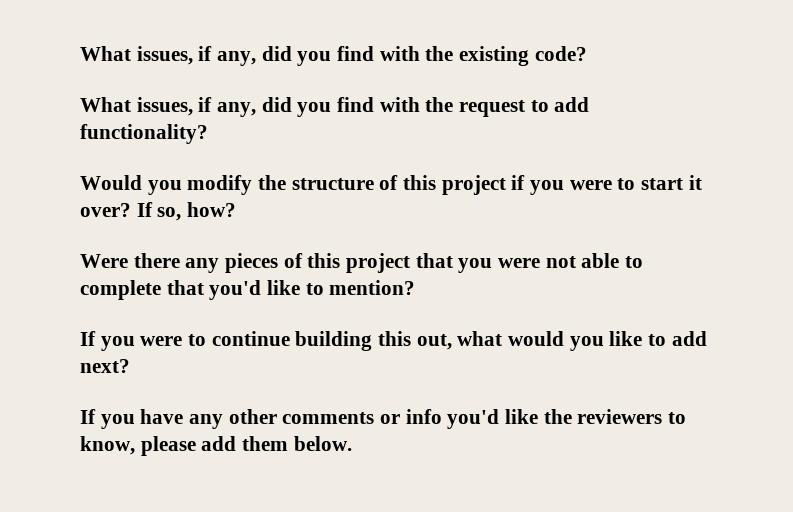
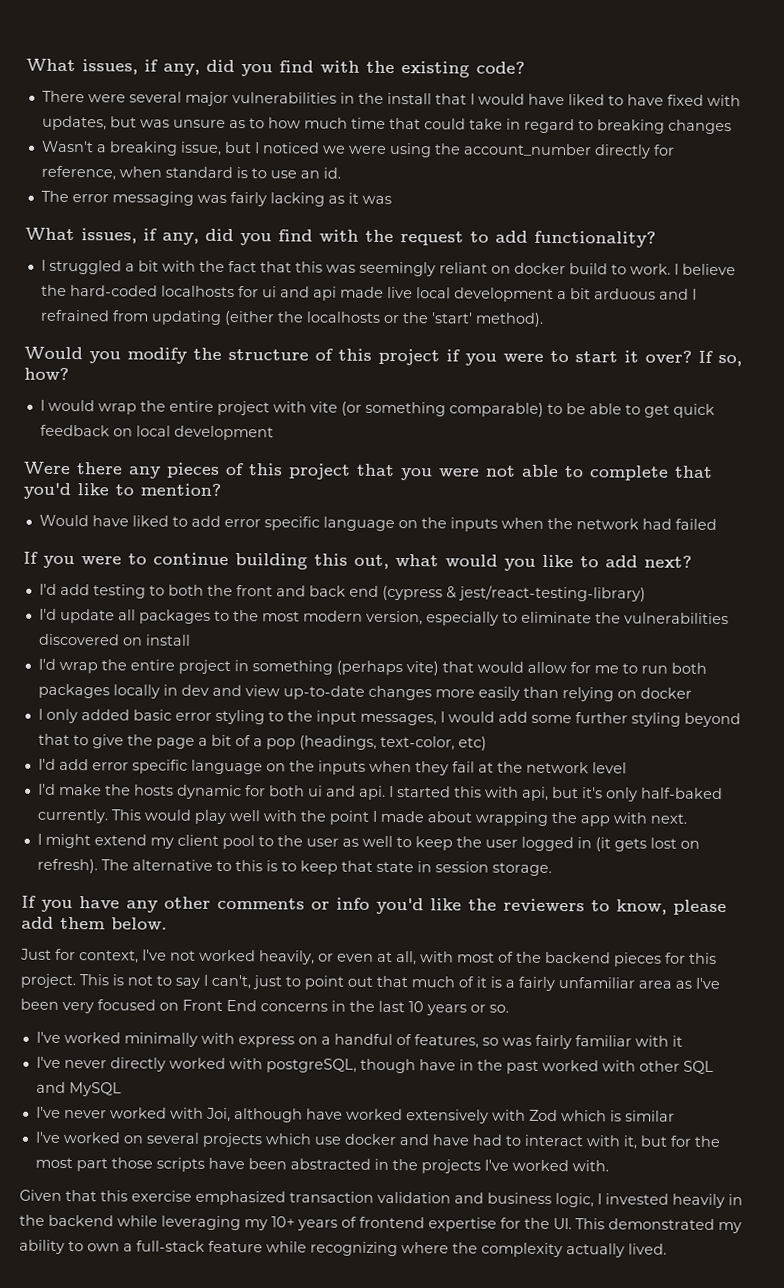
(587, 53) none -> [41,90,741,107] [41,115,732,135] [40,140,675,159] [40,165,341,181] [40,190,392,207] // There were several major vulnerabilities in the install that I would have liked to have fixed with updates, but was unsure as to how much time that could take in regard to breaking changes // Wasn't a breaking issue, but I noticed we were using the account_number directly for reference, when standard is to use an id. // The error messaging was fairly lacking as it was
(208, 134) none -> [40,259,736,277] [40,284,697,302] [39,309,544,327] // I struggled a bit with the fact that this was seemingly reliant on docker build to work. I believe the hard-coded localhosts for ui and api made live local development a bit arduous and I refrained from updating (either the localhosts or the 'start' method).
(237, 209) none -> [39,399,715,418] [39,424,274,441] // I would wrap the entire project with vite (or something comparable) to be able to get quick feedback on local development
(416, 287) none -> [38,514,717,532] // Would have liked to add error specific language on the inputs when the network had failed
(130, 366) none -> [38,583,646,602] [38,608,729,626] [37,633,191,646] [37,658,707,676] [37,683,692,702] [37,708,741,728] [37,733,487,751] [37,758,627,776] [37,783,723,802] [36,808,687,827] [36,833,700,852] [36,858,552,876] // I'd add testing to both the front and back end (cypress & jest/react-testing-library) // I'd update all packages to the most modern version, especially to eliminate the vulnerabilities discovered on install // I'd wrap the entire project in something (perhaps vite) that would allow for me to run both packages locally in dev and view up-to-date changes more easily than relying on docker // I only added basic error styling to the input messages, I would add some further styling beyond that to give the page a bit of a pop (headings, text-color, etc) // I'd add error specific language on the inputs when they fail at the network level // I'd make the hosts dynamic for both ui and api. I started this with api, but it's only half-baked currently. This would play well with the point I made about wrapping the app with next. // I might extend my client pool to the user as well to keep the user logged in (it gets lost on refresh). The alternative to this is to keep that state in session storage.
(352, 443) none -> [20,948,717,967] [20,973,720,992] [20,998,509,1016] [35,1031,683,1050] [35,1056,714,1074] [35,1081,122,1097] [35,1106,675,1124] [34,1131,721,1150] [34,1157,609,1174] [19,1189,743,1209] [19,1214,742,1234] [19,1239,667,1258] // Just for context, I've not worked heavily, or even at all, with most of the backend pieces for this project. This is not to say I can't, just to point out that much of it is a fairly unfamiliar area as I've been very focused on Front End concerns in the last 10 years or so. // I've worked minimally with express on a handful of features, so was fairly familiar with it // I've never directly worked with postgreSQL, though have in the past worked with other SQL and MySQL // I've never worked with Joi, although have worked extensively with Zod which is similar // I've worked on several projects which use docker and have had to interact with it, but for the most part those scripts have been abstracted in the projects I've worked with. // Given that this exercise emphasized transaction validation and business logic, I invested heavily in the backend while leveraging my 10+ years of frontend expertise for the UI. This demonstrated my ability to own a full-stack feature while recognizing where the complexity actually lived.

